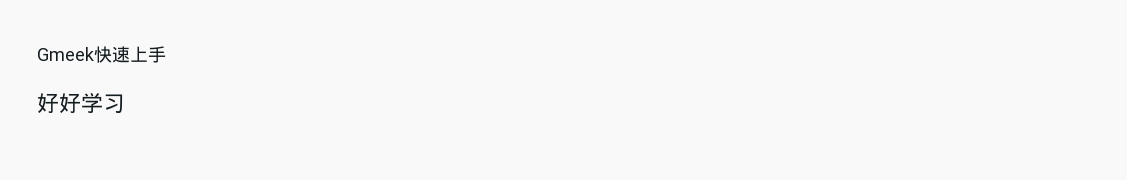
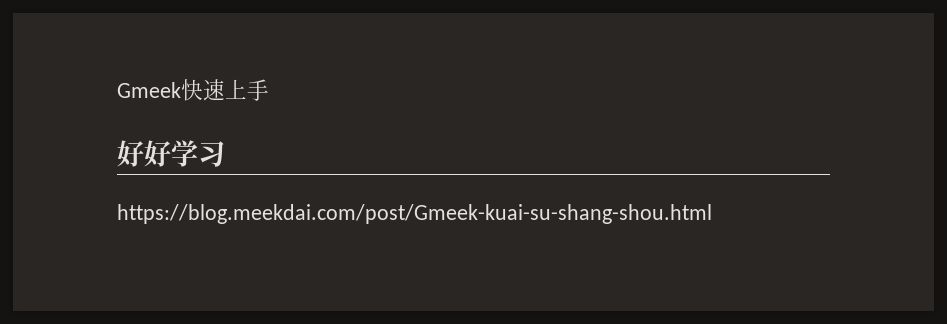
(125, 104) none -> [117,204,712,224] // https://blog.meekdai.com/post/Gmeek-kuai-su-shang-shou.html

